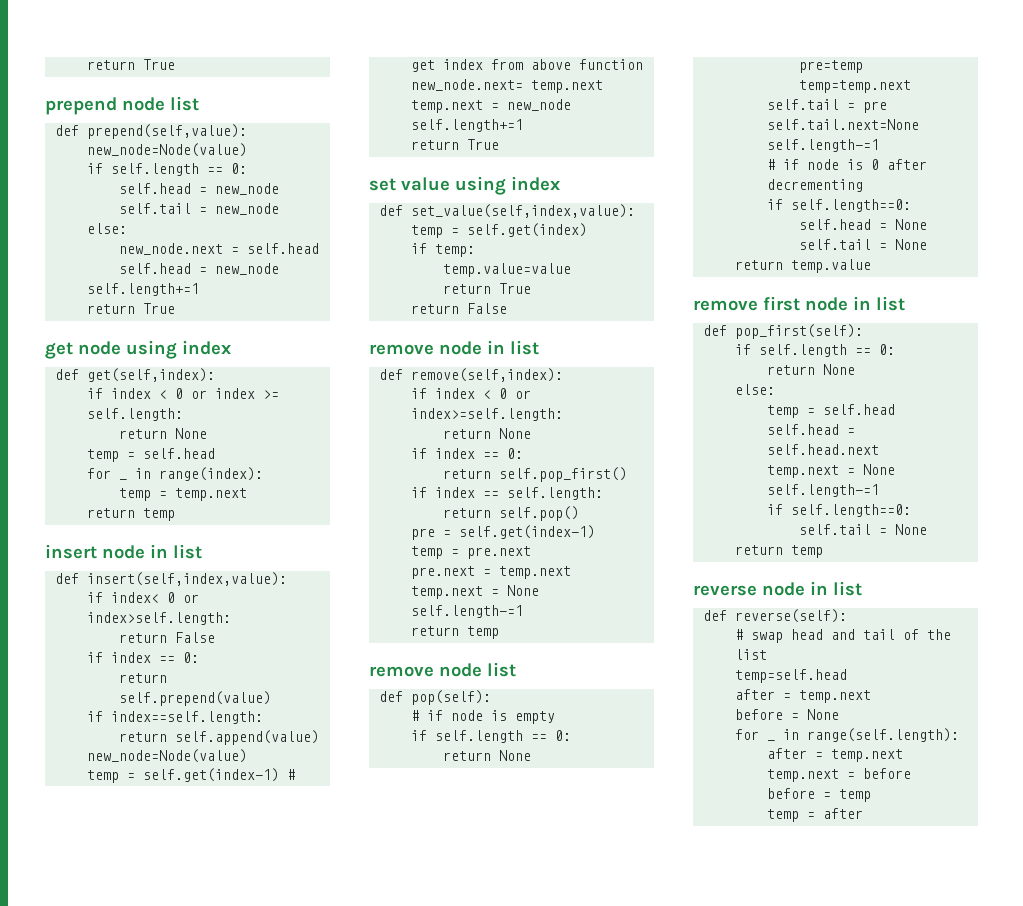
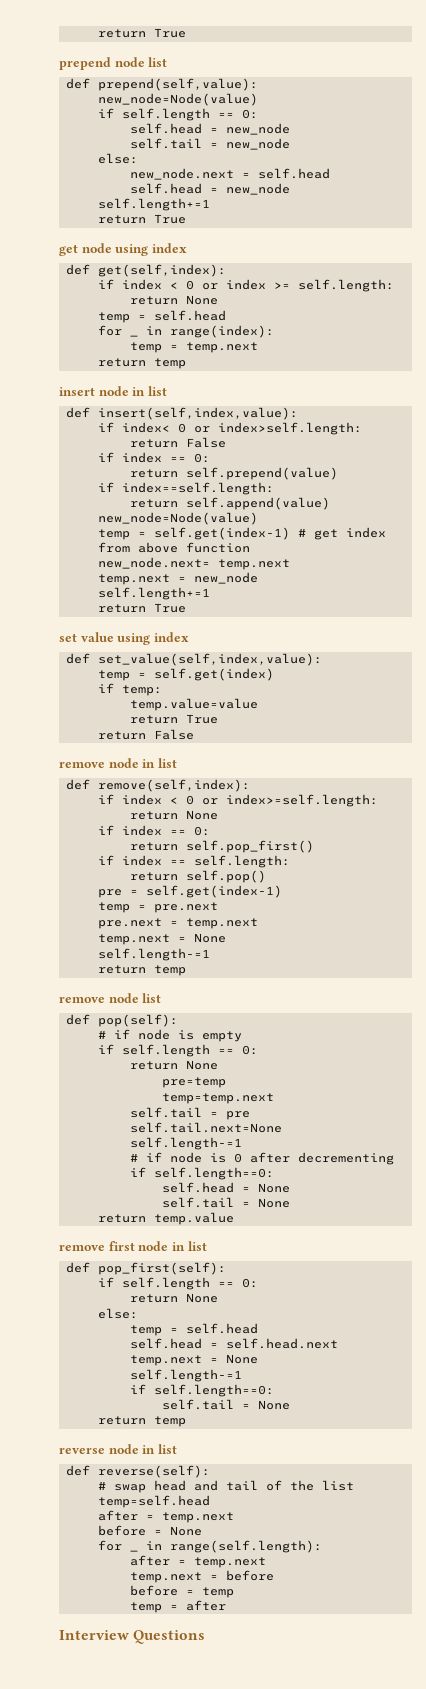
(863, 813) none -> [59,1630,206,1644] // Interview Questions

